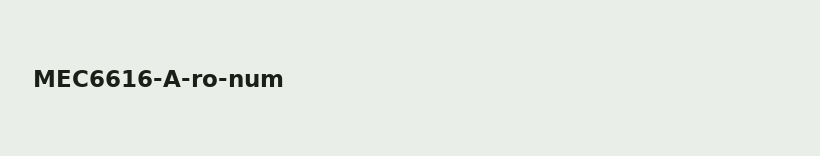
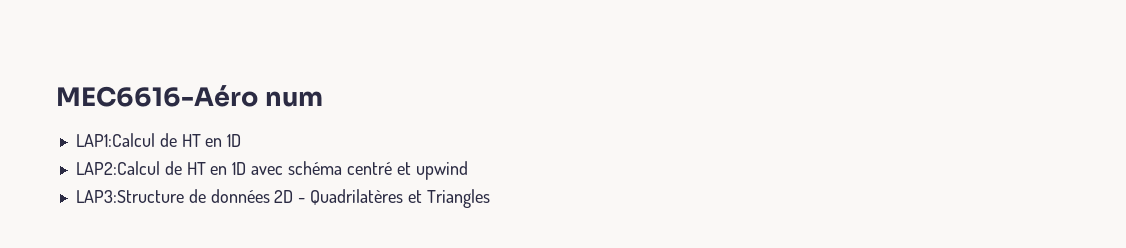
[33,70,284,87] MEC6616-A-ro-num -> [56,85,323,107] [75,133,242,147] [75,161,468,180] [75,189,490,208] MEC6616-Aéro num // LAP1:Calcul de HT en 1D // LAP2:Calcul de HT en 1D avec schéma centré et upwind // LAP3:Structure de données 2D - Quadrilatères et Triangles

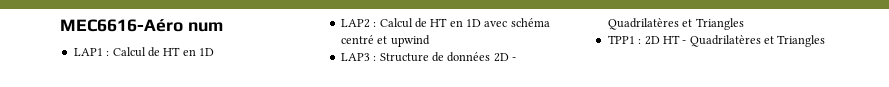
[75,133,155,147] LAP1:Calcul -> [73,47,146,57] LAP1 : Calcul
[75,161,160,175] LAP2:Calcul -> [340,18,413,28] LAP2 : Calcul
[75,190,184,203] LAP3:Structure -> [340,53,429,62] LAP3 : Structure
(490, 198) none -> [607,35,826,47] // TPP1 : 2D HT - Quadrilatères et Triangles

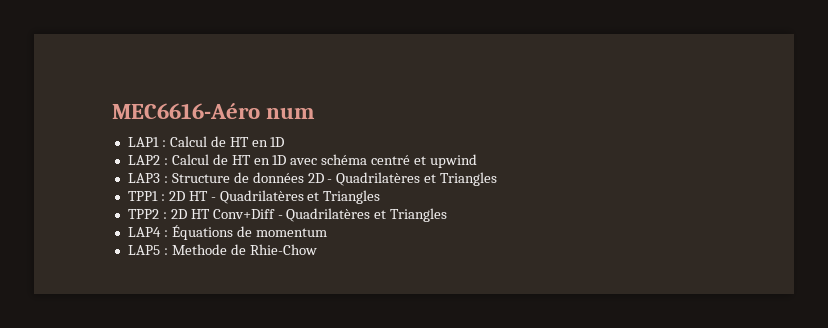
(826, 41) none -> [127,208,448,222] [127,225,327,240] [127,244,317,255] // TPP2 : 2D HT Conv+Diff - Quadrilatères et Triangles // LAP4 : Équations de momentum // LAP5 : Methode de Rhie-Chow

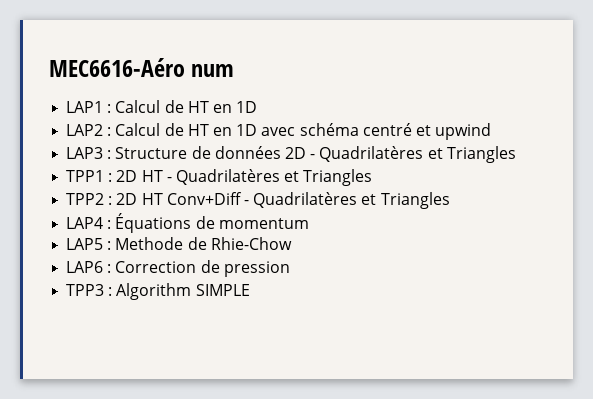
(317, 249) none -> [66,260,290,277] [66,283,250,300] // LAP6 : Correction de pression // TPP3 : Algorithm SIMPLE

